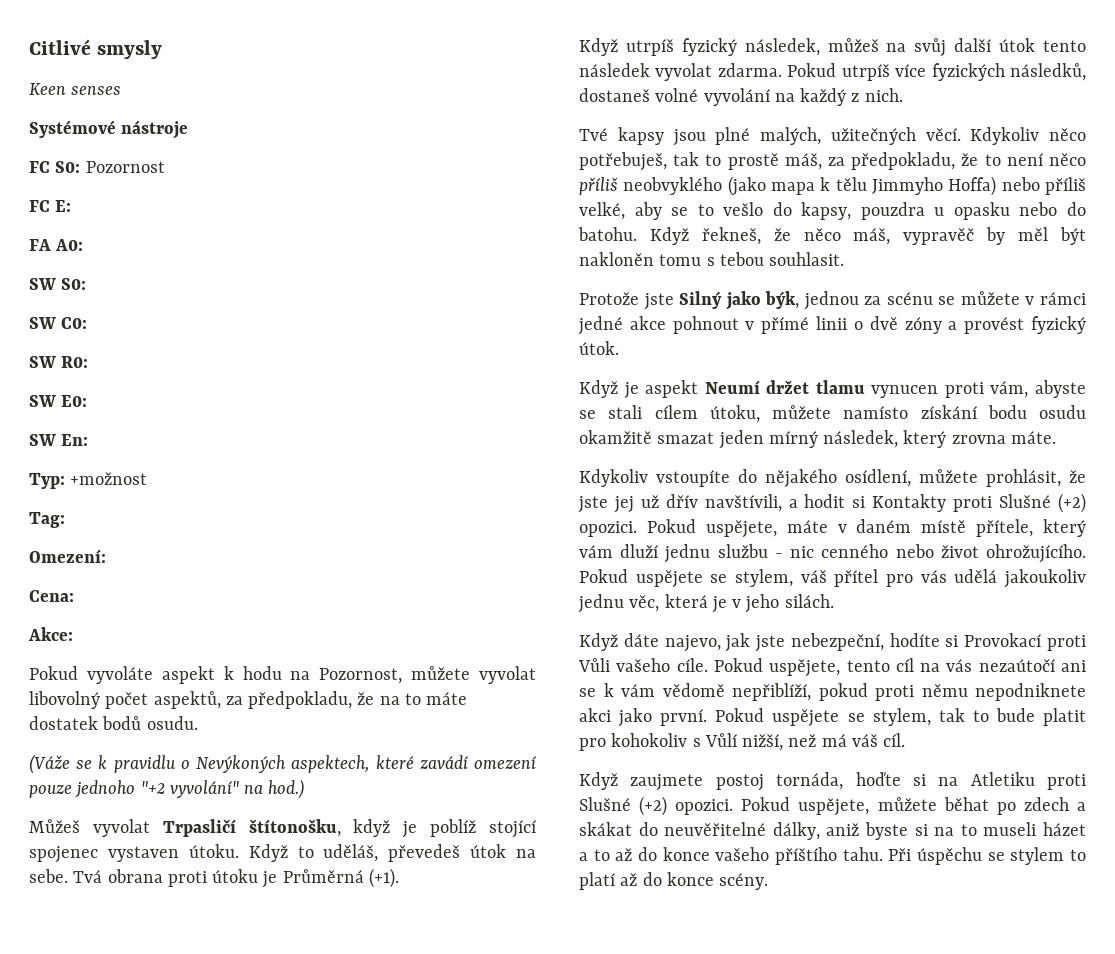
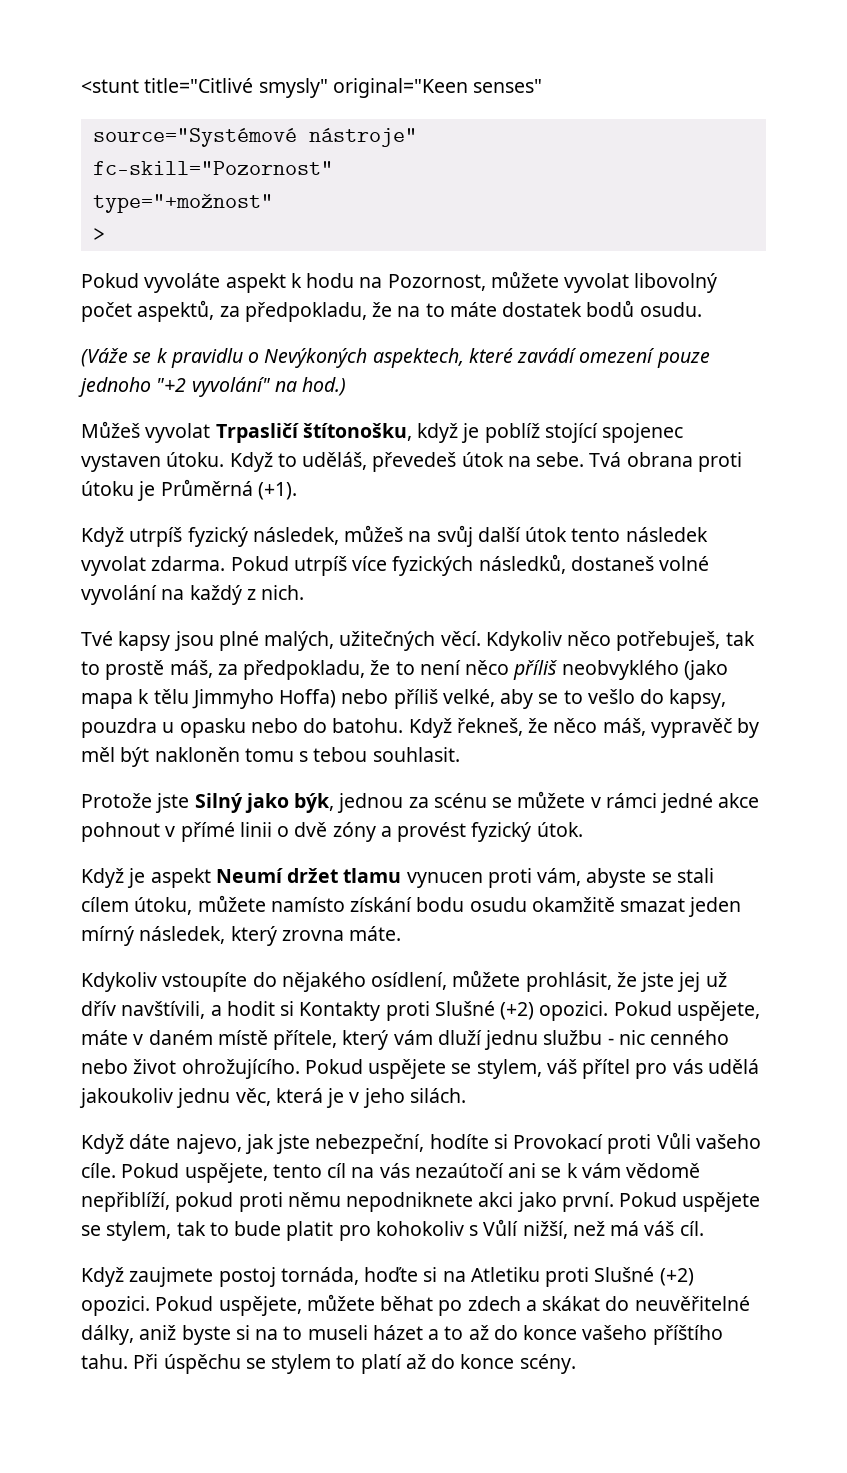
[29,39,163,59] [29,83,122,95] [29,120,189,139] [29,161,165,173] [29,200,72,212] [29,239,84,251] [29,278,87,290] [29,317,88,329] [29,356,89,368] [29,395,88,407] [29,434,89,446] [29,472,148,489] [29,512,65,528] [29,549,106,563] [29,590,74,602] [28,627,73,641] Citlivé smysly // Keen senses // Systémové nástroje // FC S0: Pozornost // FC E: // FA A0: // SW S0: // SW C0: // SW R0: // SW E0: // SW En: // Typ: +možnost // Tag: // Omezení: // Cena: // Akce: -> [81,78,543,98] [92,128,417,147] [92,161,333,175] [92,194,273,213] [92,228,105,241] <stunt title="Citlivé smysly" original="Keen senses" // source="Systémové nástroje" // fc-skill="Pozornost" // type="+možnost" // >

